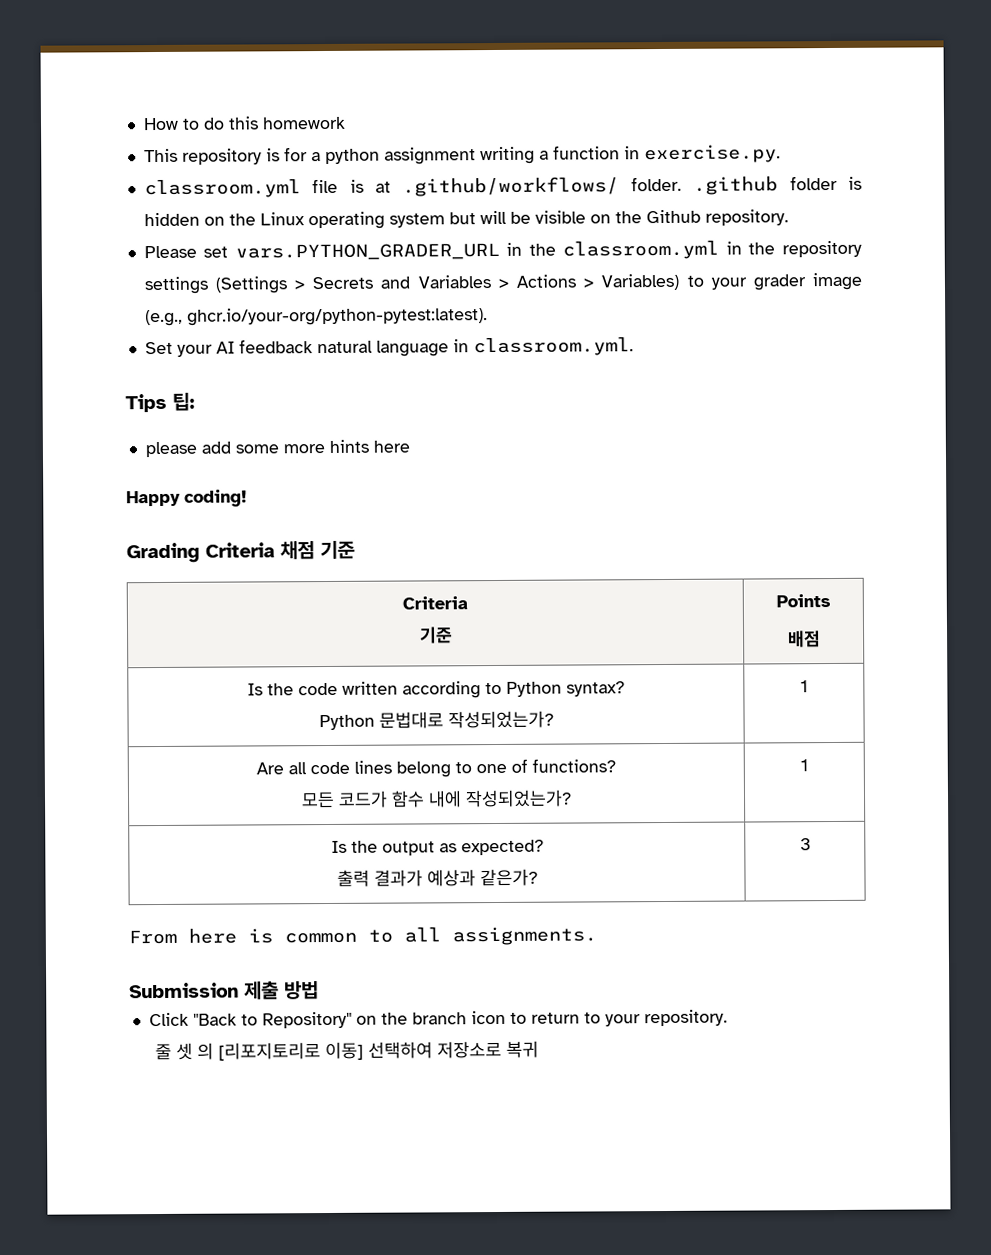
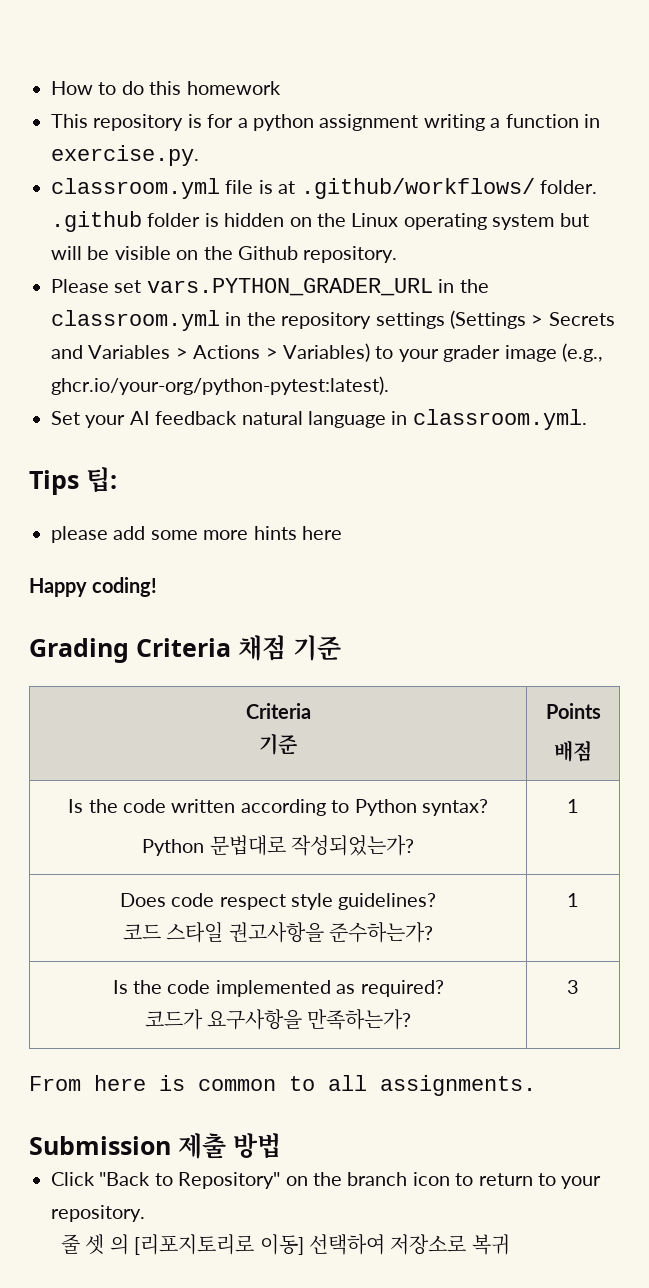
[256,758,616,778] [301,789,572,809] [800,759,808,772] [330,839,544,856] [336,868,538,887] Are all code lines belong to one of functions? // 모든 코드가 함수 내에 작성되었는가? | 1 // Is the output as expected? // 출력 결과가 예상과 같은가? -> [119,893,437,910] [122,922,434,943] [567,893,579,907] [112,980,444,997] [144,1009,412,1030] Does code respect style guidelines? // 코드 스타일 권고사항을 준수하는가? | 1 // Is the code implemented as required? // 코드가 요구사항을 만족하는가?

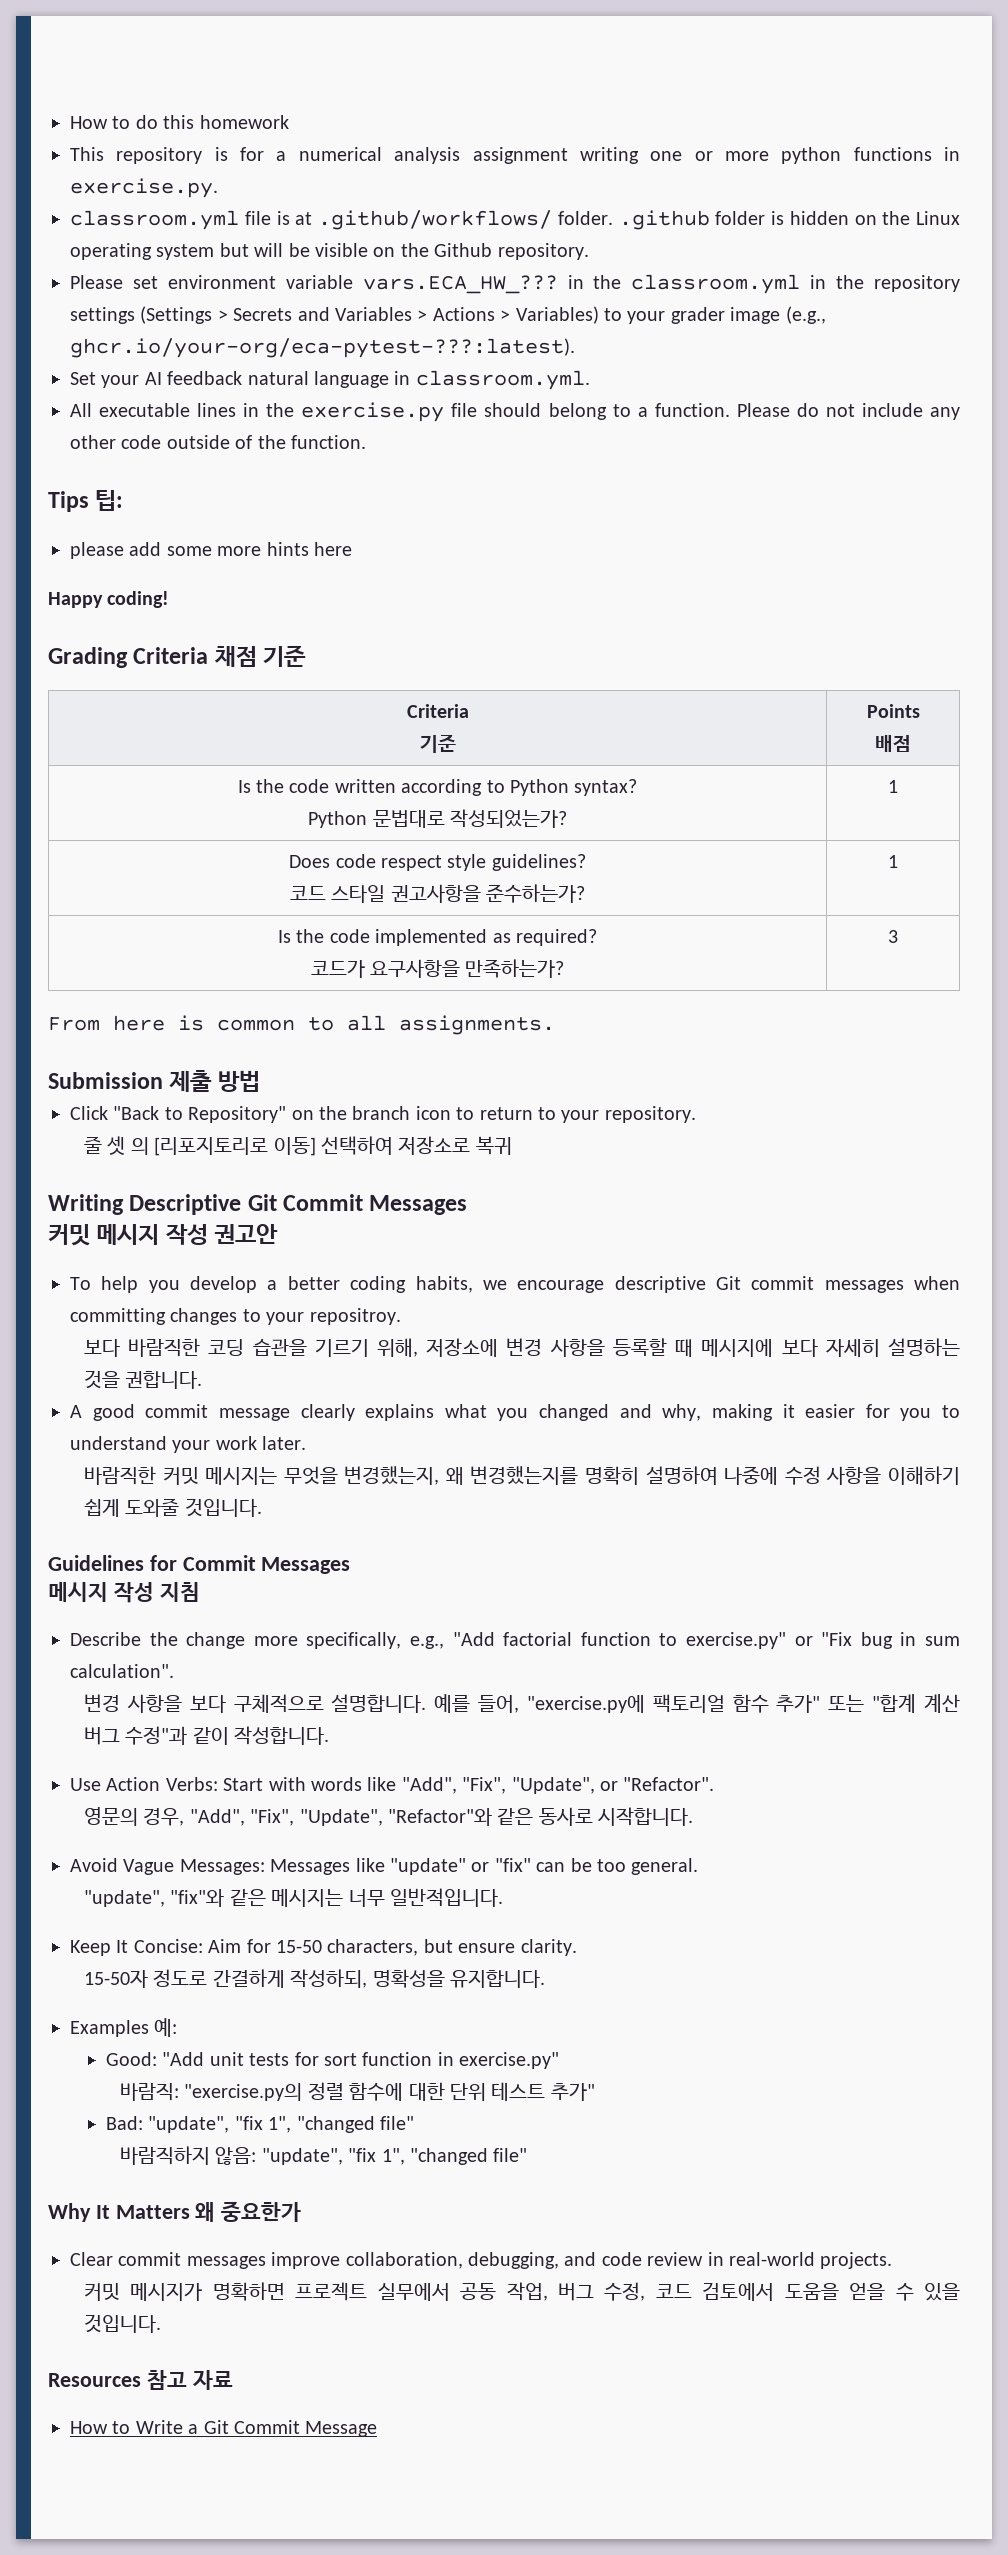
[253,114,579,131] python assignment writing a function -> [298,147,932,164] numerical analysis assignment writing one or more python functions
[146,278,433,296] vars.PYTHON_GRADER_URL -> [167,275,558,294] environment variable vars.ECA_HW_???
[51,376,389,395] ghcr.io/your-org/python-pytest:latest). -> [70,338,575,358] ghcr.io/your-org/eca-pytest-???:latest).
(587, 419) none -> [70,402,960,422] [70,435,366,449] // All executable lines in the exercise.py file should belong to a function. Please do not include any other code outside of the function.
(510, 1244) none -> [48,1194,468,1215] [48,1224,279,1246] [70,1276,961,1293] [70,1308,401,1325] [83,1338,961,1357] [83,1370,203,1389] [70,1404,960,1421] [70,1436,307,1453] [83,1466,960,1485] [83,1498,262,1517] [48,1555,351,1574] [48,1582,200,1603] [70,1632,961,1649] [70,1664,174,1678] [83,1694,961,1713] [83,1726,330,1745] [70,1777,715,1794] [83,1806,694,1826] [70,1858,699,1875] [83,1888,503,1907] [70,1939,577,1956] [83,1969,545,1988] [70,2018,178,2037] [105,2052,560,2069] [119,2082,595,2101] [105,2116,414,2133] [119,2146,528,2165] [48,2201,302,2222] [70,2252,893,2269] [83,2282,960,2301] [83,2314,161,2333] [48,2370,233,2390] [70,2420,378,2437] // Writing Descriptive Git Commit Messages // 커밋 메시지 작성 권고안 // To help you develop a better coding habits, we encourage descriptive Git commit messages when committing changes to your repositroy. // 보다 바람직한 코딩 습관을 기르기 위해, 저장소에 변경 사항을 등록할 때 메시지에 보다 자세히 설명하는 것을 권합니다. // A good commit message clearly explains what you changed and why, making it easier for you to understand your work later. // 바람직한 커밋 메시지는 무엇을 변경했는지, 왜 변경했는지를 명확히 설명하여 나중에 수정 사항을 이해하기 쉽게 도와줄 것입니다. // Guidelines for Commit Messages // 메시지 작성 지침 // Describe the change more specifically, e.g., "Add factorial function to exercise.py" or "Fix bug in sum calculation". // 변경 사항을 보다 구체적으로 설명합니다. 예를 들어, "exercise.py에 팩토리얼 함수 추가" 또는 "합계 계산 버그 수정"과 같이 작성합니다. // Use Action Verbs: Start with words like "Add", "Fix", "Update", or "Refactor". // 영문의 경우, "Add", "Fix", "Update", "Refactor"와 같은 동사로 시작합니다. // Avoid Vague Messages: Messages like "update" or "fix" can be too general. // "update", "fix"와 같은 메시지는 너무 일반적입니다. // Keep It Concise: Aim for 15-50 characters, but ensure clarity. // 15-50자 정도로 간결하게 작성하되, 명확성을 유지합니다. // Examples 예: // Good: "Add unit tests for sort function in exercise.py" // 바람직: "exercise.py의 정렬 함수에 대한 단위 테스트 추가" // Bad: "update", "fix 1", "changed file" // 바람직하지 않음: "update", "fix 1", "changed file" // Why It Matters 왜 중요한가 // Clear commit messages improve collaboration, debugging, and code review in real-world projects. // 커밋 메시지가 명확하면 프로젝트 실무에서 공동 작업, 버그 수정, 코드 검토에서 도움을 얻을 수 있을 것입니다. // Resources 참고 자료 // How to Write a Git Commit Message

